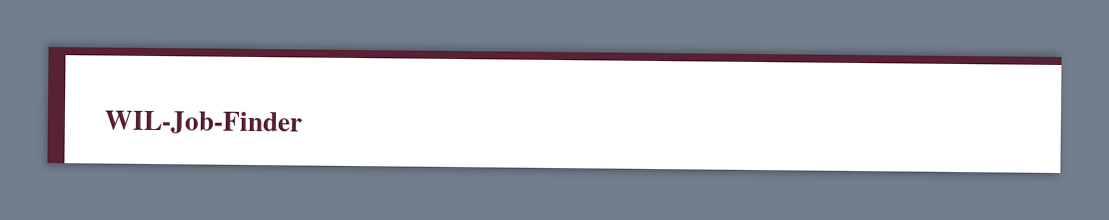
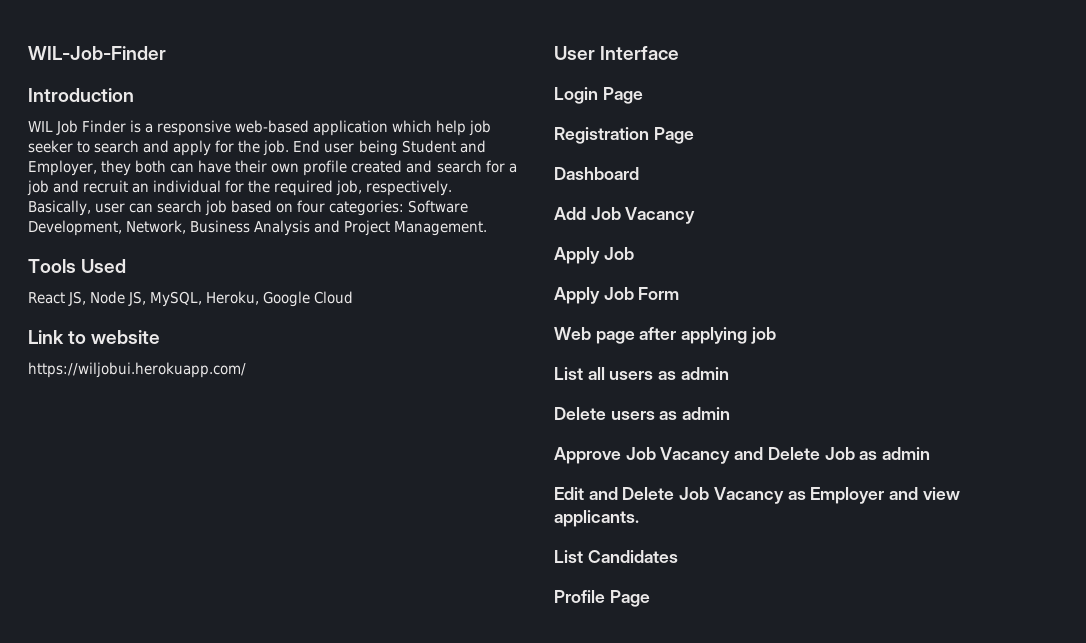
(302, 122) none -> [28,88,134,102] [28,120,492,136] [28,140,486,156] [28,160,517,176] [27,180,453,196] [28,200,469,216] [28,220,488,236] [28,259,127,273] [28,291,354,307] [28,330,161,344] [28,362,246,378] [554,46,680,60] [554,87,643,104] [554,127,694,144] [554,167,639,180] [554,207,696,224] [554,247,634,264] [554,287,680,304] [554,327,776,344] [554,367,729,380] [554,407,731,420] [554,447,931,464] [554,487,960,504] [554,510,639,527] [554,550,678,563] [554,590,650,607] // Introduction // WIL Job Finder is a responsive web-based application which help job seeker to search and apply for the job. End user being Student and Employer, they both can have their own profile created and search for a job and recruit an individual for the required job, respectively. Basically, user can search job based on four categories: Software Development, Network, Business Analysis and Project Management. // Tools Used // React JS, Node JS, MySQL, Heroku, Google Cloud // Link to website // https://wiljobui.herokuapp.com/ // User Interface // Login Page // Registration Page // Dashboard // Add Job Vacancy // Apply Job // Apply Job Form // Web page after applying job // List all users as admin // Delete users as admin // Approve Job Vacancy and Delete Job as admin // Edit and Delete Job Vacancy as Employer and view applicants. // List Candidates // Profile Page

